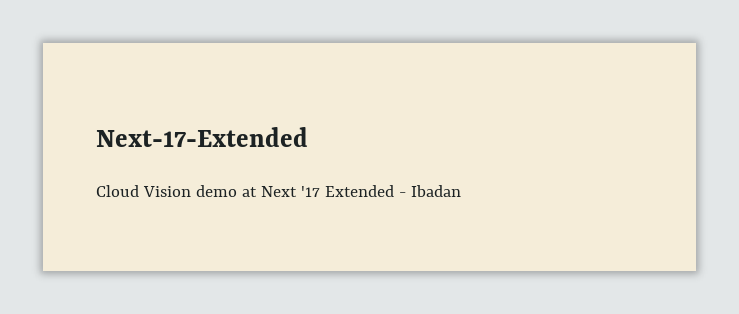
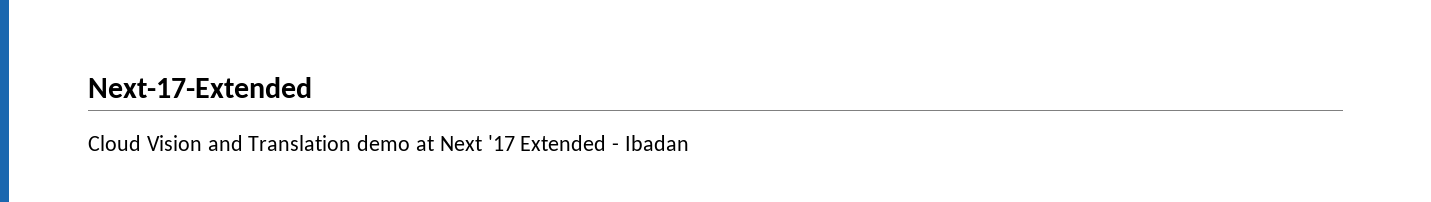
(191, 191) none -> [207,135,352,151] and Translation

